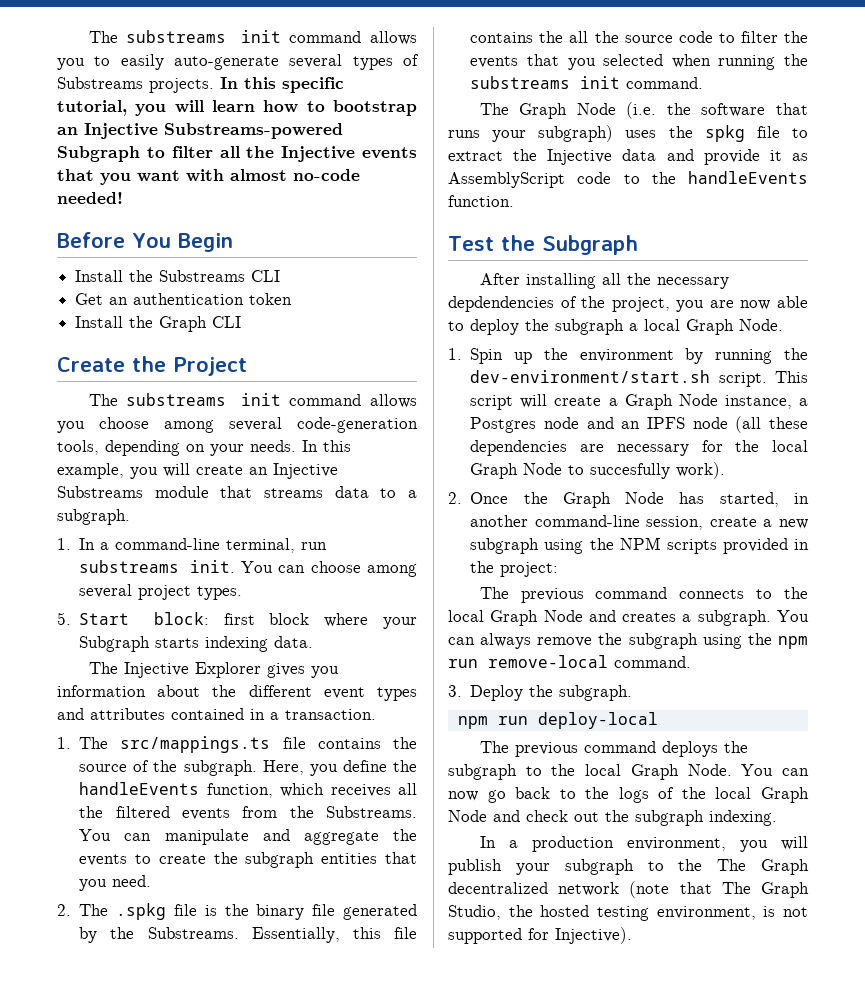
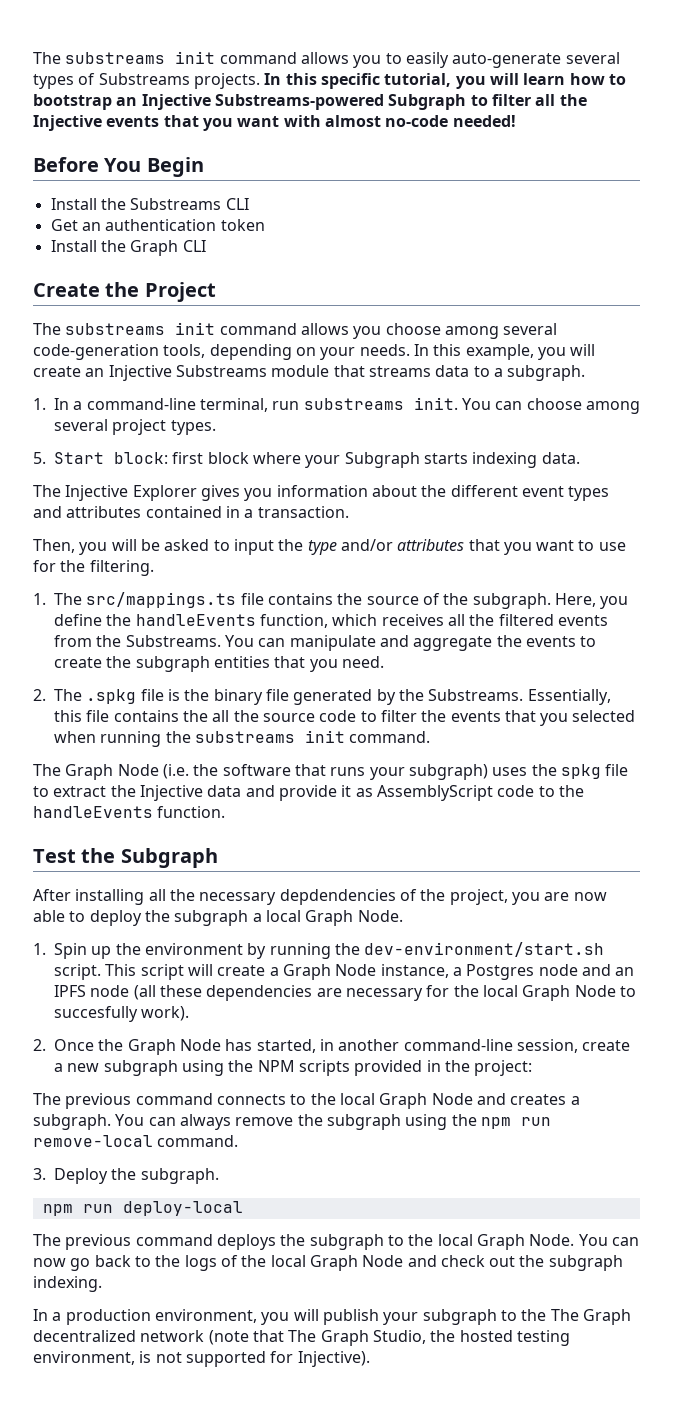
(376, 714) none -> [33,539,626,555] [33,560,154,576] // Then, you will be asked to input the type and/or attributes that you want to use for the filtering.

